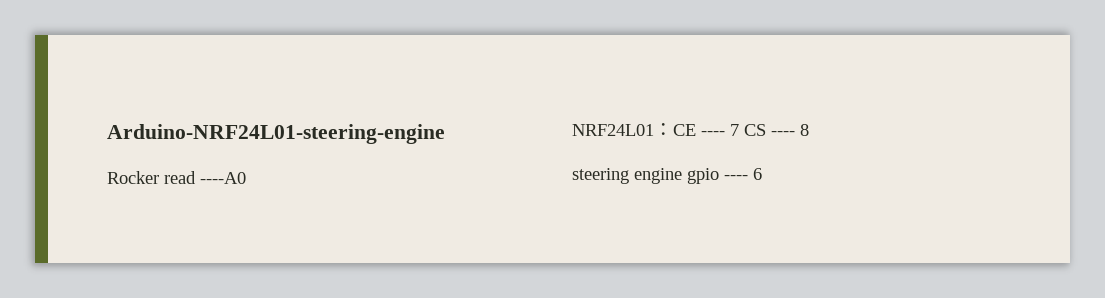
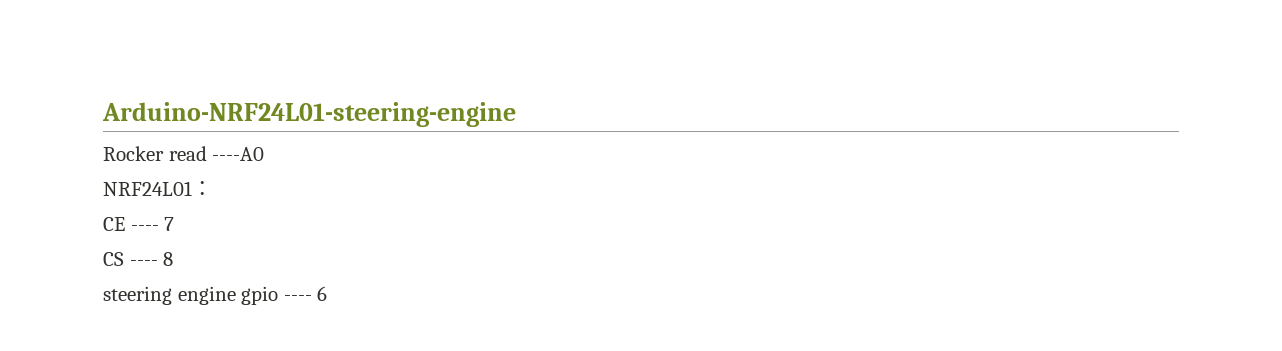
(673, 129) none -> (213, 188) //
(739, 130) none -> (175, 224) //

